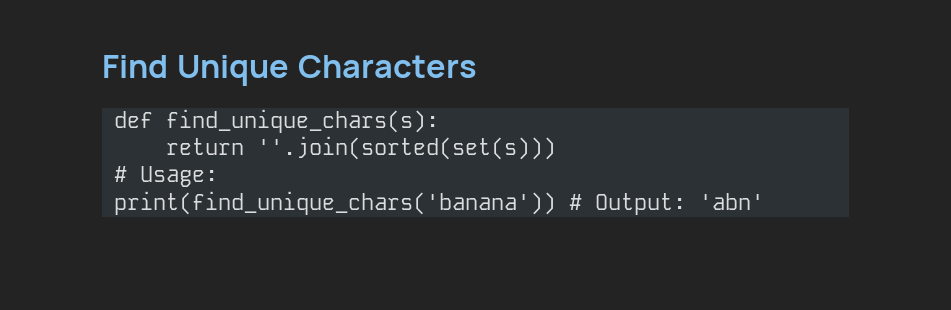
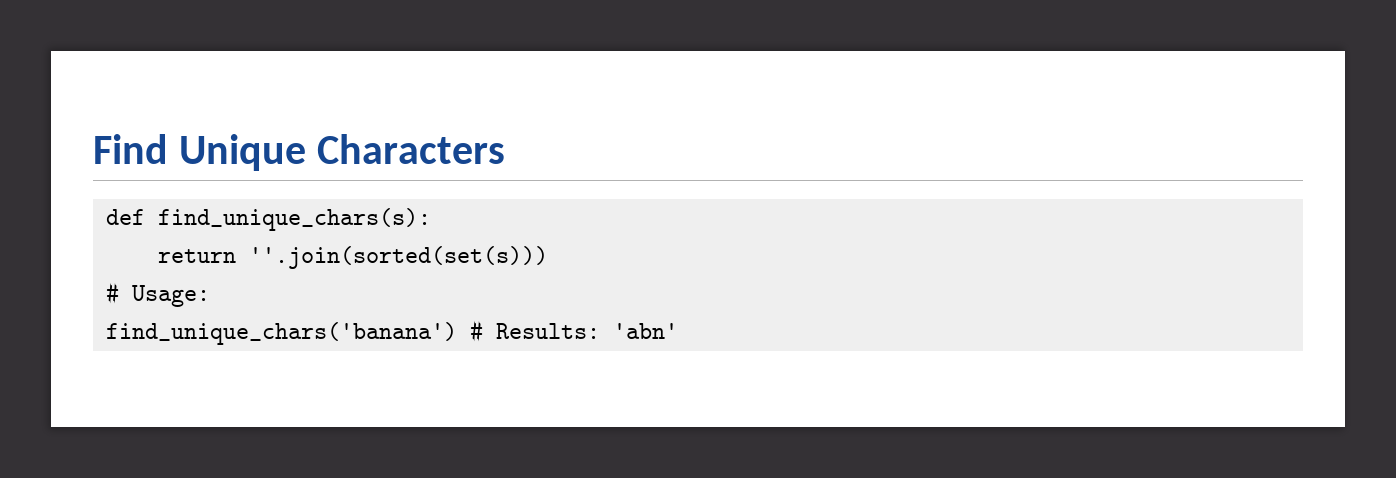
[114,191,687,215] print(find_unique_chars('banana')) # Output: -> [105,320,600,345] find_unique_chars('banana') # Results:

